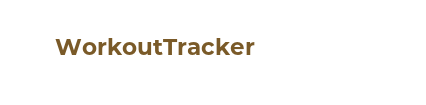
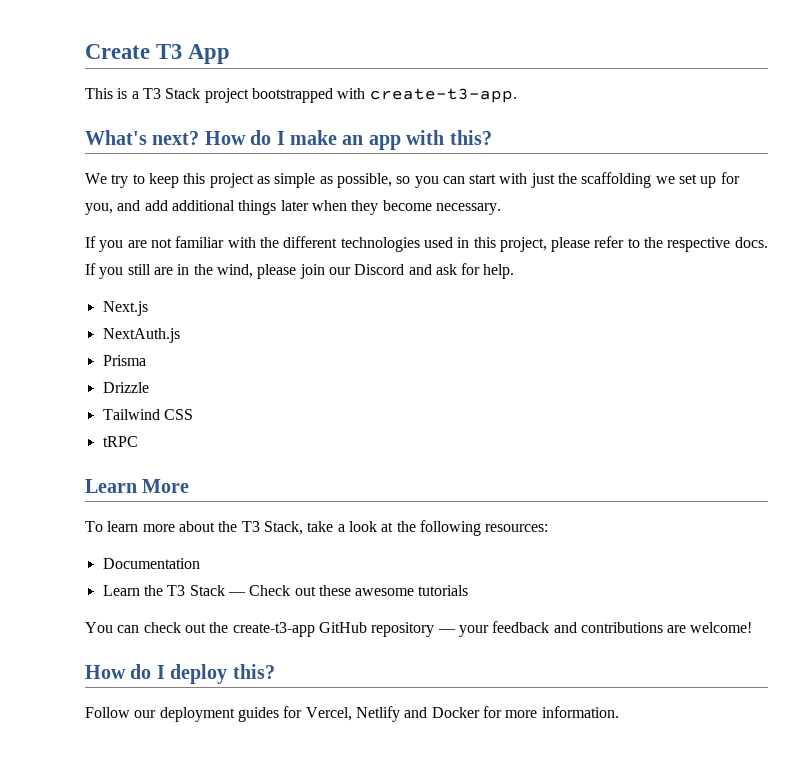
[55,38,255,55] WorkoutTracker -> [85,44,231,64] [85,88,517,103] [85,130,492,150] [85,172,740,188] [85,200,501,215] [85,236,768,252] [85,263,515,279] [102,301,148,316] [102,328,180,343] [102,355,146,366] [102,382,149,393] [102,409,193,420] [102,436,138,447] [85,479,190,493] [85,520,549,536] [102,558,200,569] [102,585,469,596] [85,621,753,637] [85,664,275,684] [85,706,619,722] Create T3 App // This is a T3 Stack project bootstrapped with create-t3-app. // What's next? How do I make an app with this? // We try to keep this project as simple as possible, so you can start with just the scaffolding we set up for you, and add additional things later when they become necessary. // If you are not familiar with the different technologies used in this project, please refer to the respective docs. If you still are in the wind, please join our Discord and ask for help. // Next.js // NextAuth.js // Prisma // Drizzle // Tailwind CSS // tRPC // Learn More // To learn more about the T3 Stack, take a look at the following resources: // Documentation // Learn the T3 Stack — Check out these awesome tutorials // You can check out the create-t3-app GitHub repository — your feedback and contributions are welcome! // How do I deploy this? // Follow our deployment guides for Vercel, Netlify and Docker for more information.

